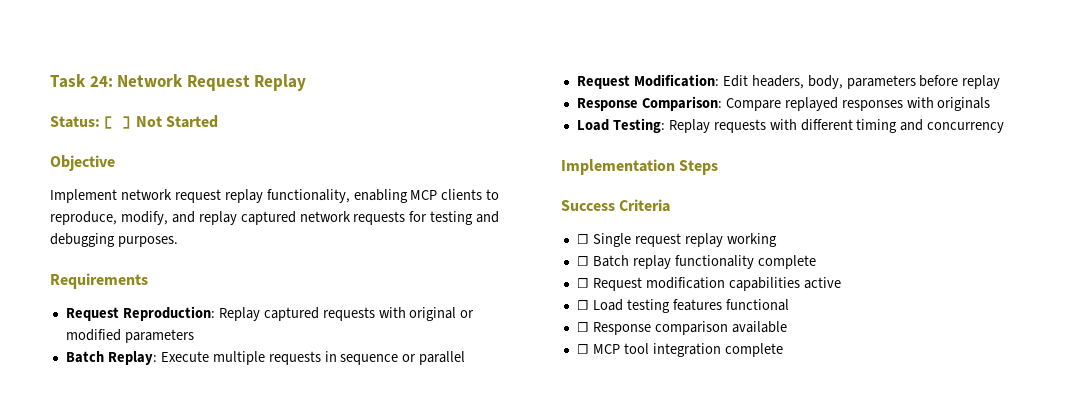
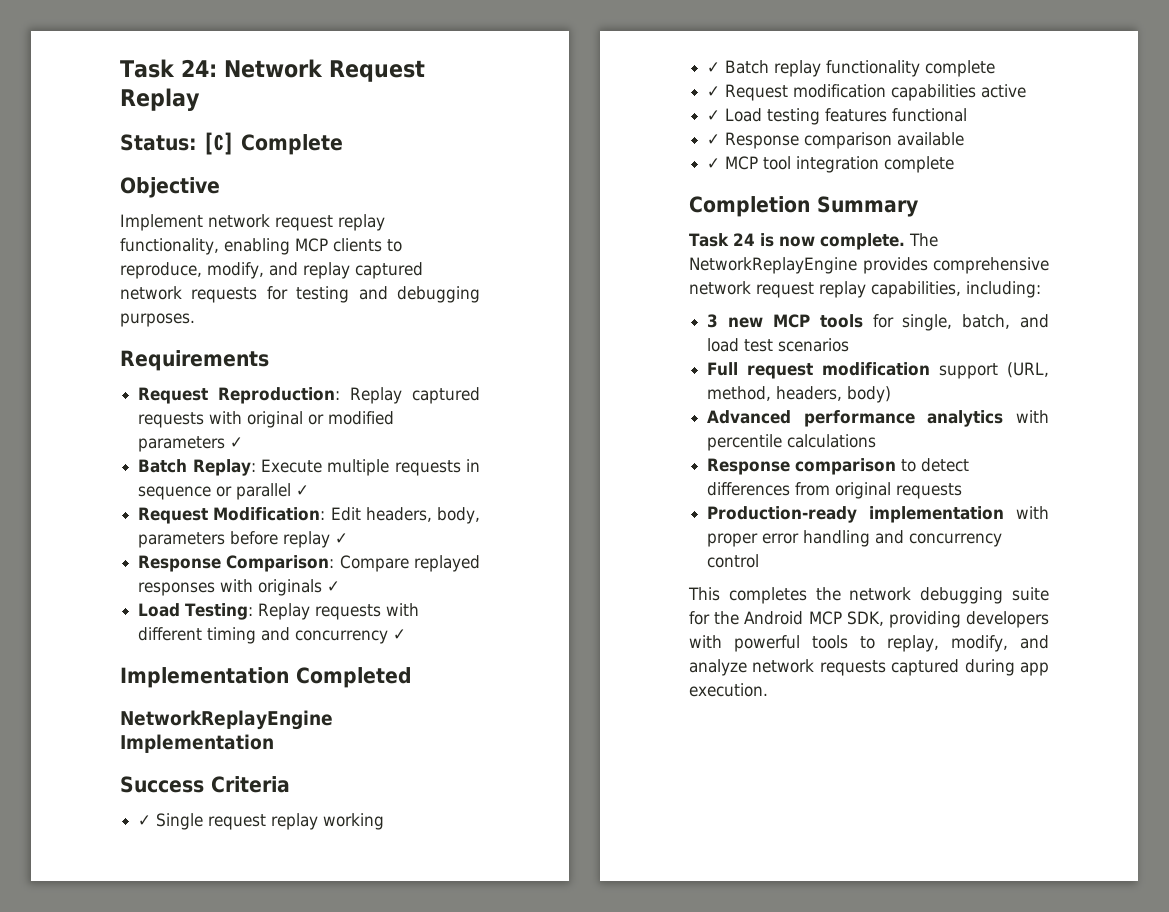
[104,115,218,129] [ ] Not Started -> [204,132,343,155] [C] Complete
(194, 336) none -> [230,437,244,448] ✓
(466, 358) none -> [296,485,310,496] ✓
(1001, 82) none -> [335,533,349,544] ✓
(991, 104) none -> [327,581,341,592] ✓
[561,159,719,175] // Implementation Steps -> [393,629,407,640] [120,667,412,688] [120,710,333,730] [120,734,274,753] ✓ // Implementation Completed // NetworkReplayEngine Implementation
[576,234,589,244] ☐ -> [138,815,152,826] ✓
[576,256,589,266] ☐ -> [707,62,721,73] ✓
[576,278,589,288] ☐ -> [707,86,721,97] ✓
[576,300,589,310] ☐ -> [707,110,721,121] ✓
[576,322,589,332] ☐ -> [707,134,721,145] ✓
[576,344,589,354] ☐ -> [707,158,721,169] ✓
(783, 350) none -> [689,196,918,217] [689,233,938,250] [689,257,1049,274] [689,281,1041,298] [707,314,1049,331] [707,338,850,352] [707,362,1049,379] [707,386,892,403] [707,410,1049,427] [707,434,877,451] [707,458,970,475] [707,482,963,499] [707,506,1049,523] [707,530,1003,547] [707,554,760,568] [688,587,1049,604] [689,611,1049,628] [689,635,1049,652] [689,659,1049,676] [689,683,768,697] // Completion Summary // Task 24 is now complete. The NetworkReplayEngine provides comprehensive network request replay capabilities, including: // 3 new MCP tools for single, batch, and load test scenarios // Full request modification support (URL, method, headers, body) // Advanced performance analytics with percentile calculations // Response comparison to detect differences from original requests // Production-ready implementation with proper error handling and concurrency control // This completes the network debugging suite for the Android MCP SDK, providing developers with powerful tools to replay, modify, and analyze network requests captured during app execution.

